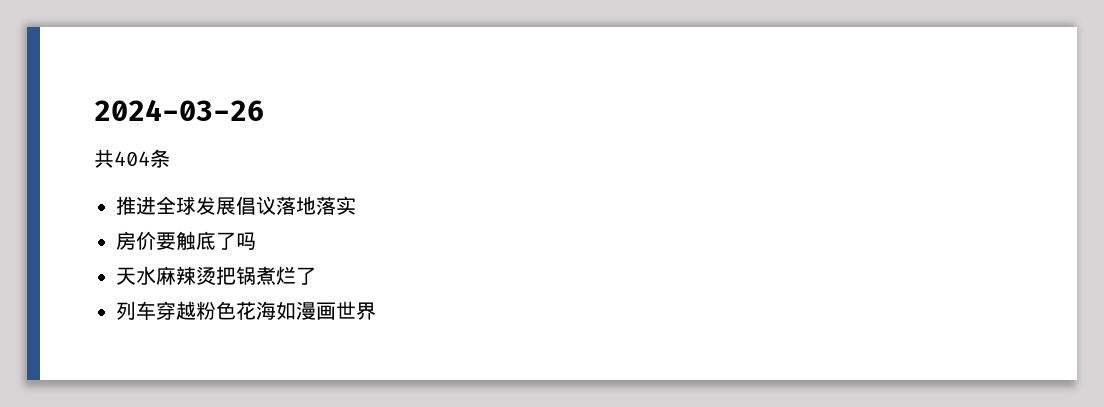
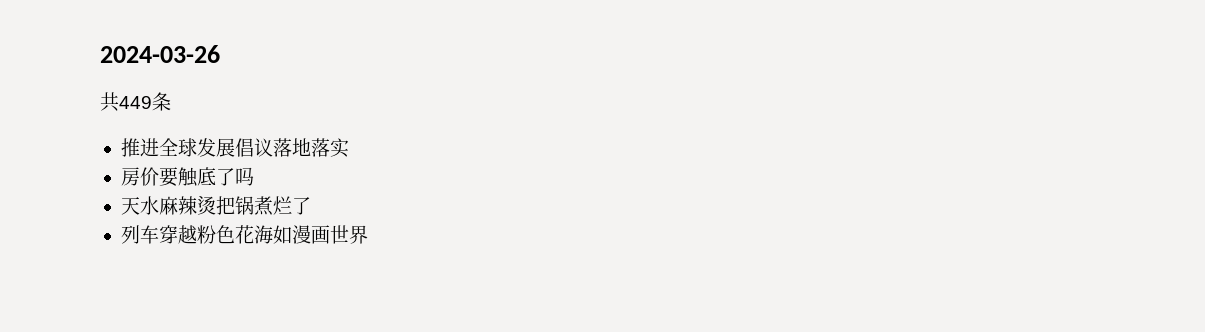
[114,151,150,166] 404 -> [119,96,152,109] 449

